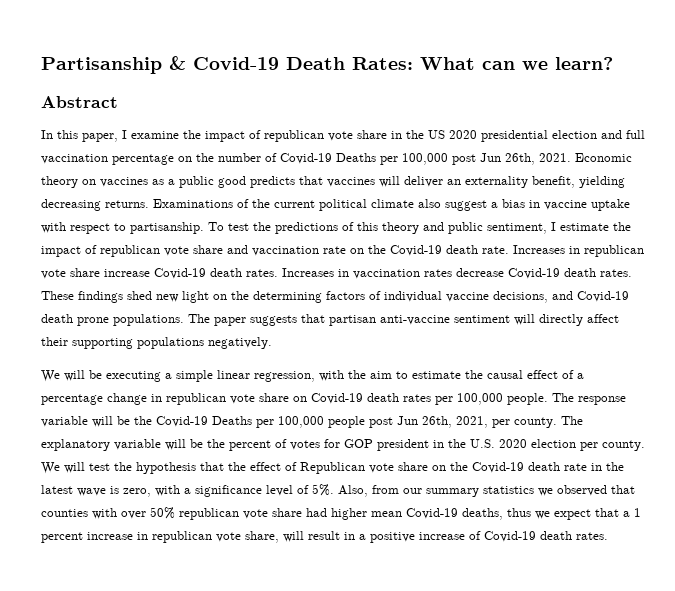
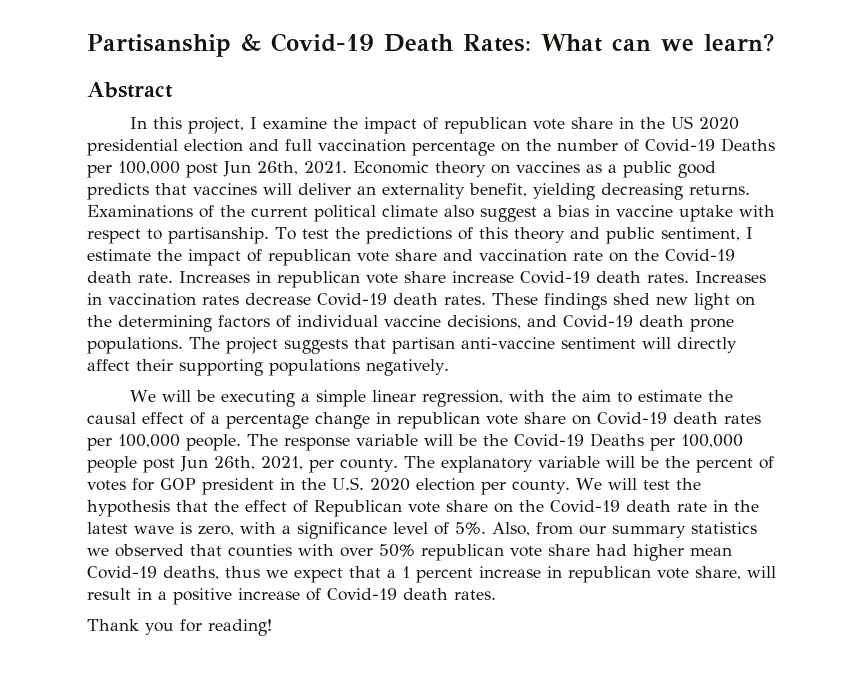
[82,133,118,142] paper, -> [187,117,244,134] project,
[214,317,246,326] paper -> [226,337,278,354] project
(608, 536) none -> [87,619,272,636] // Thank you for reading!

